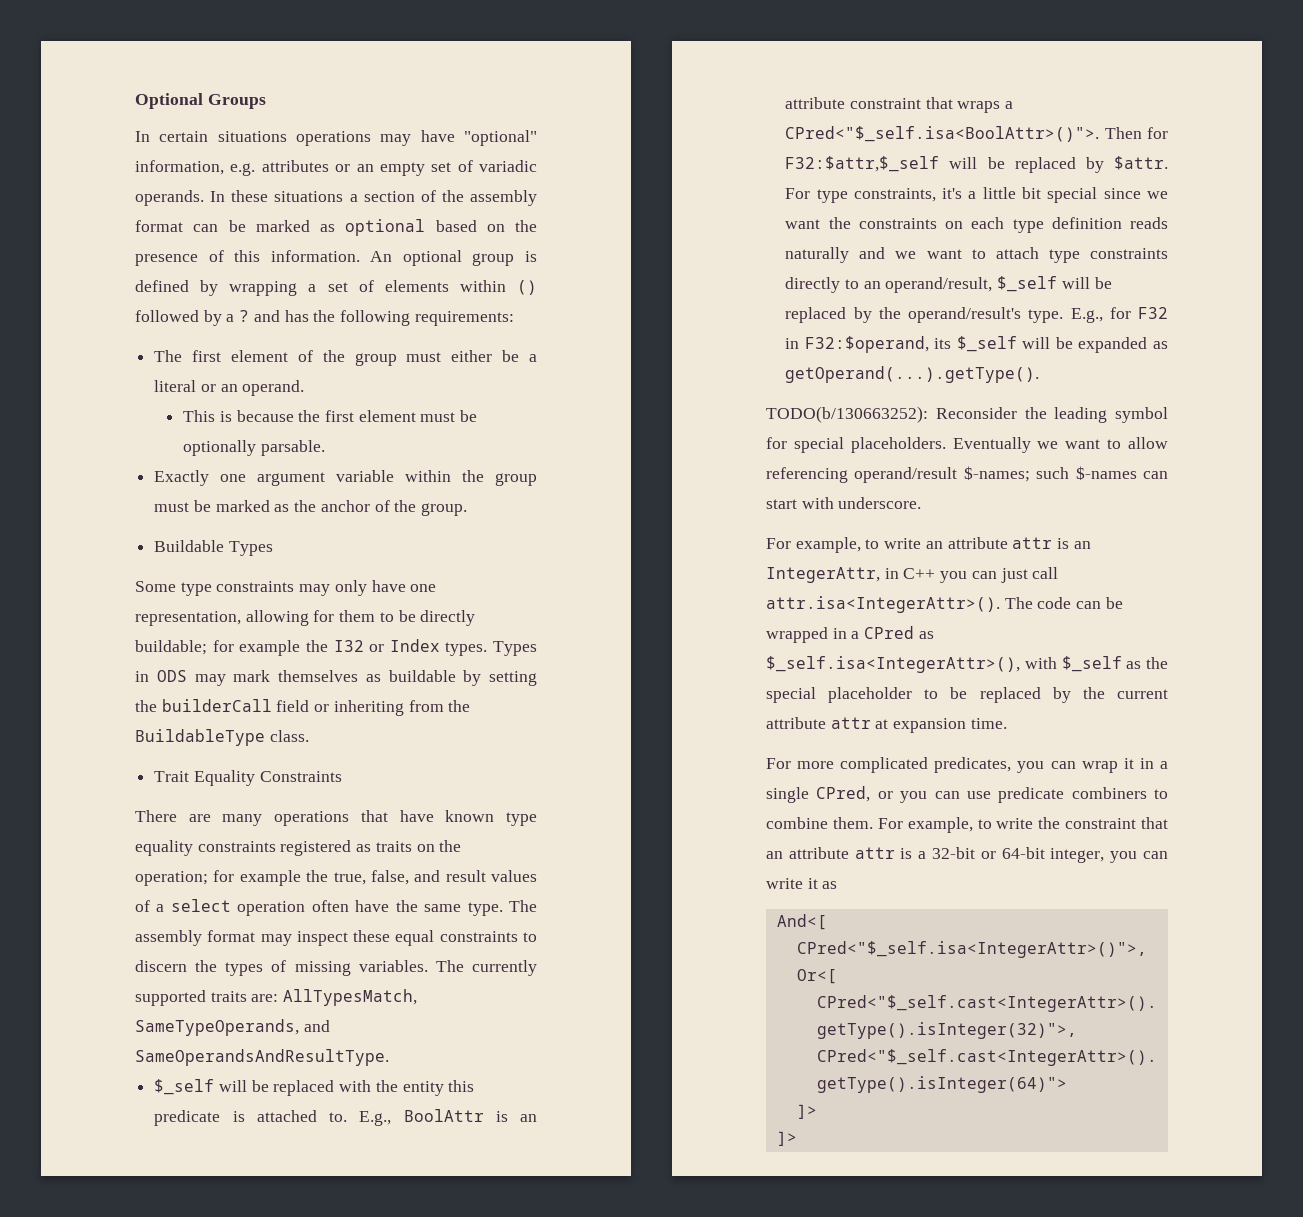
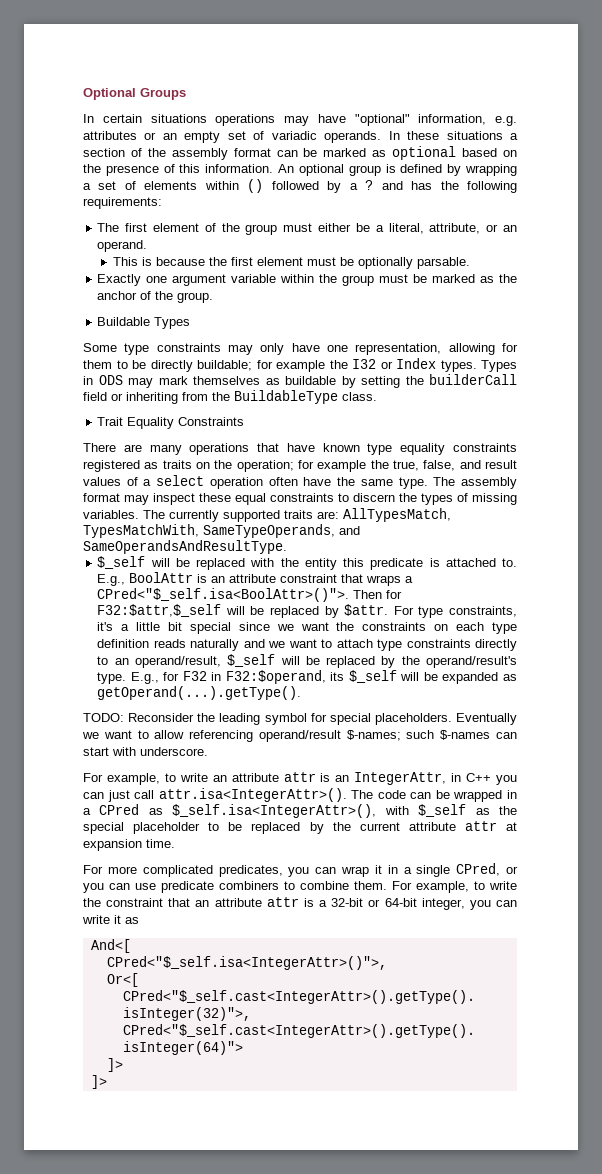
[154,380,197,392] literal -> [388,223,481,234] literal, attribute,
(418, 997) none -> [83,524,199,538] TypesMatchWith,
[766,406,928,423] TODO(b/130663252): -> [83,713,124,722] TODO:

